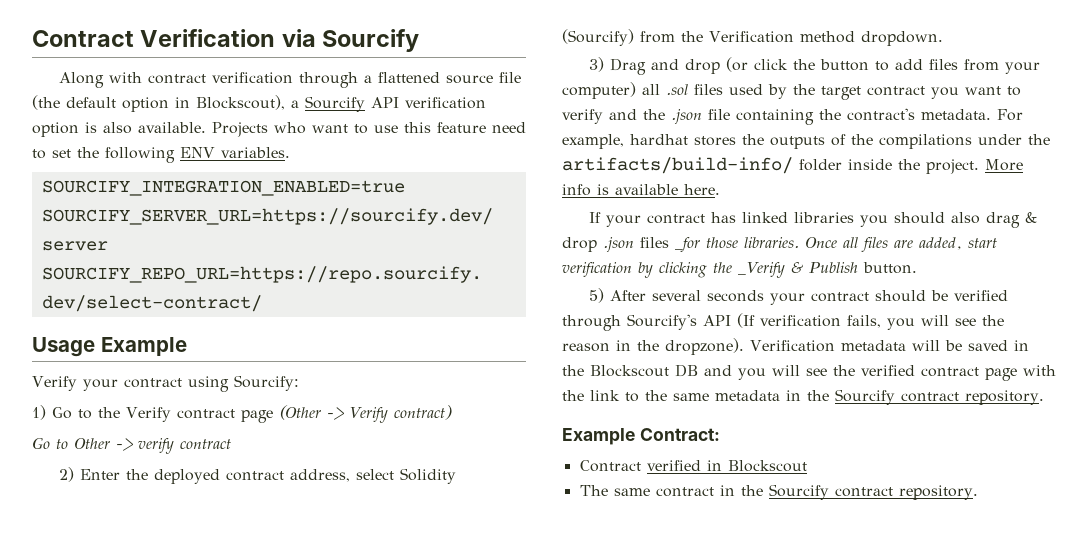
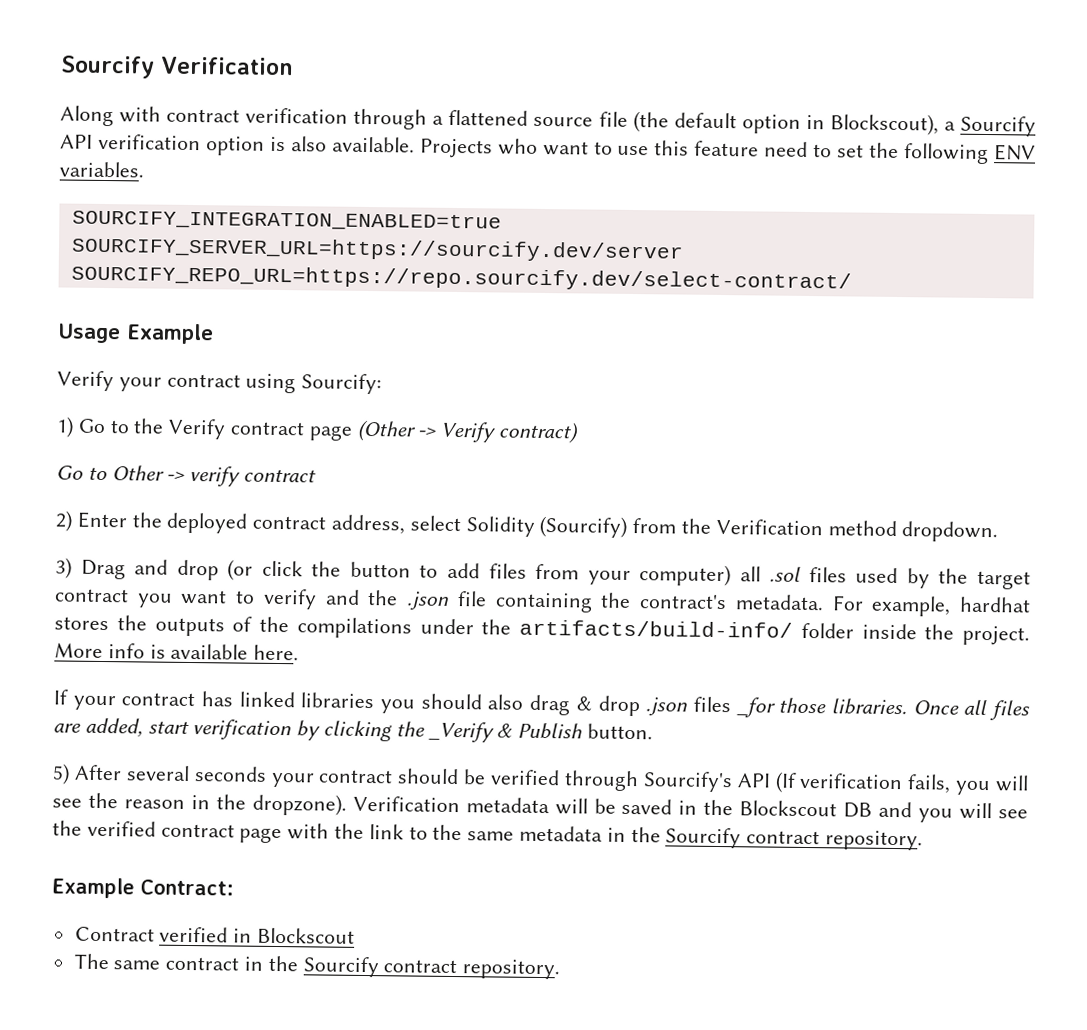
[32,29,420,52] Contract Verification via Sourcify -> [60,55,294,79] Sourcify Verification

